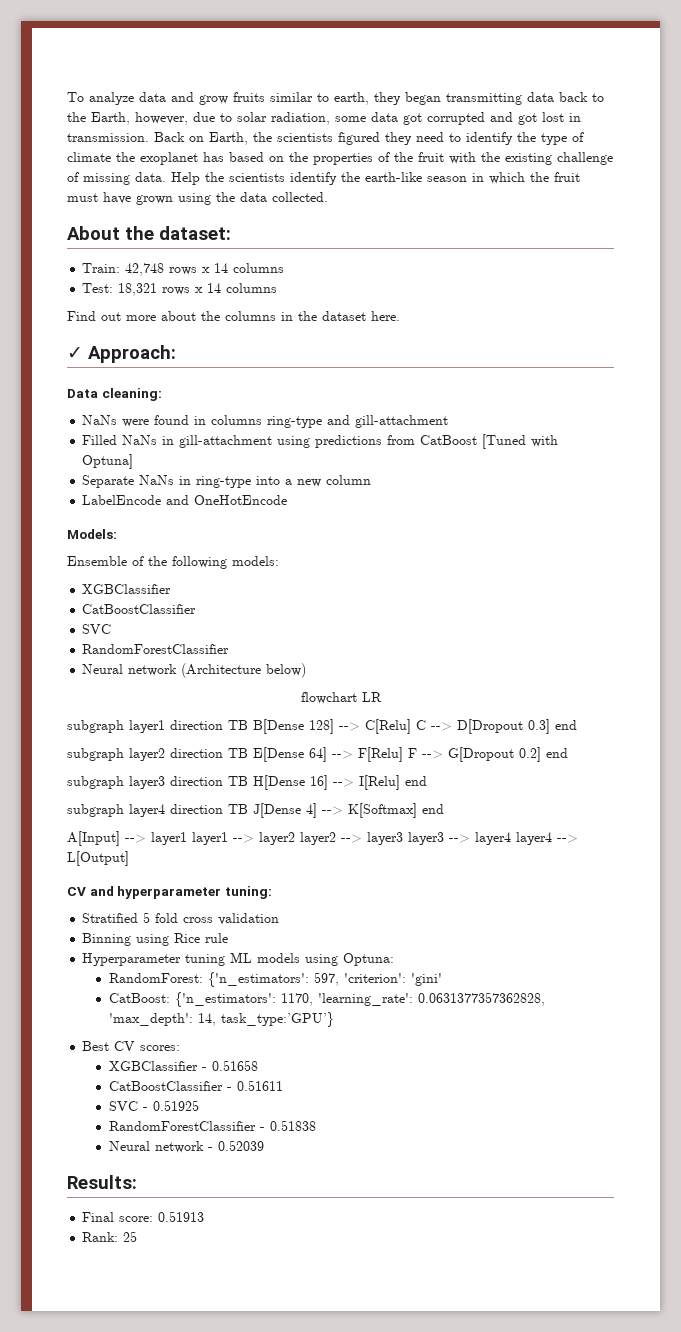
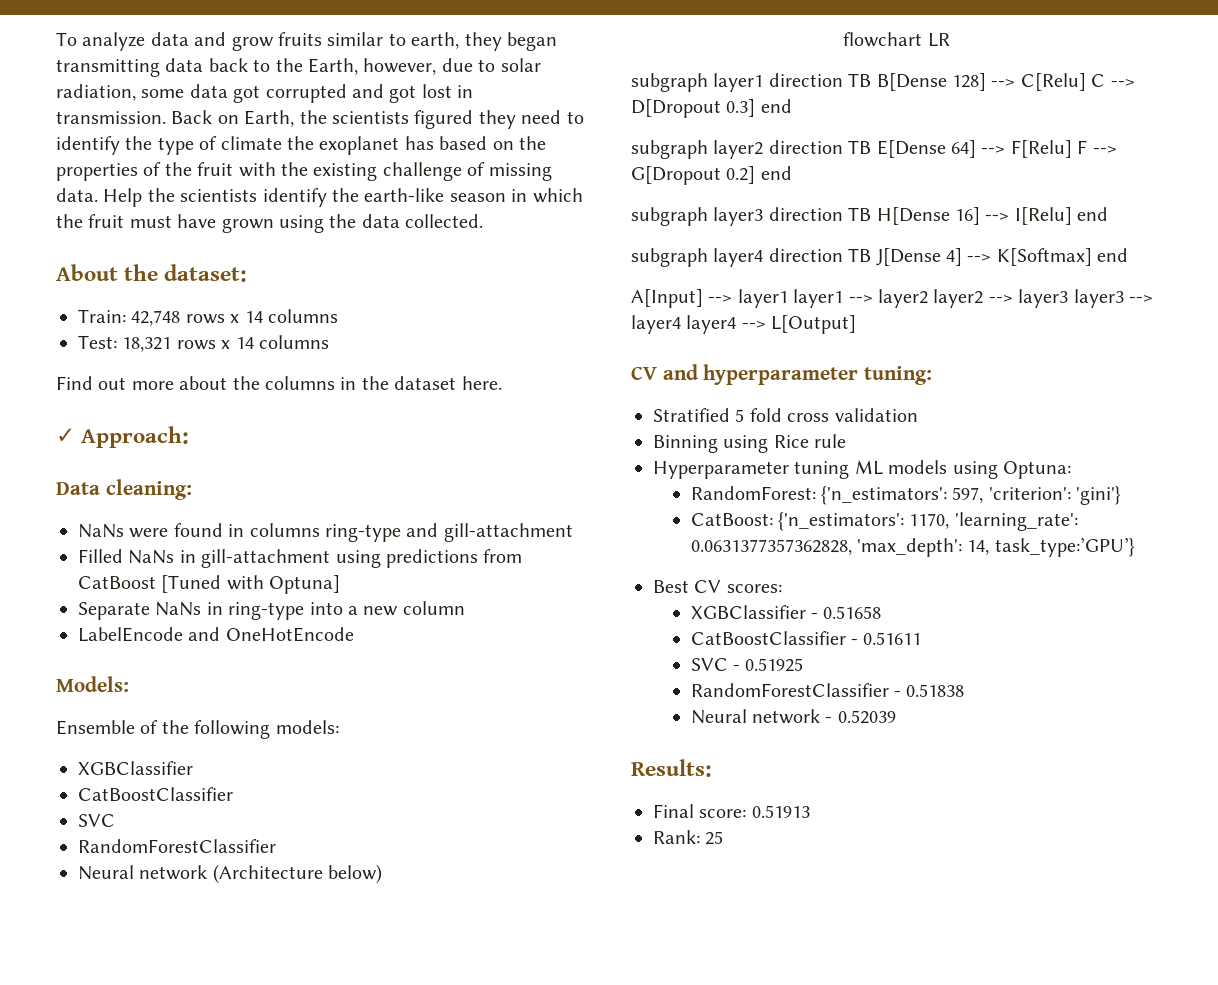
[410,973,442,986] 'gini' -> [1076,486,1122,505] 'gini'}

